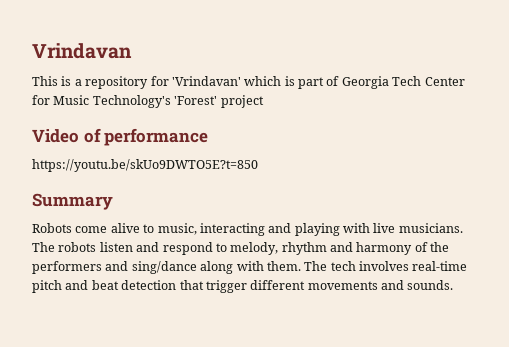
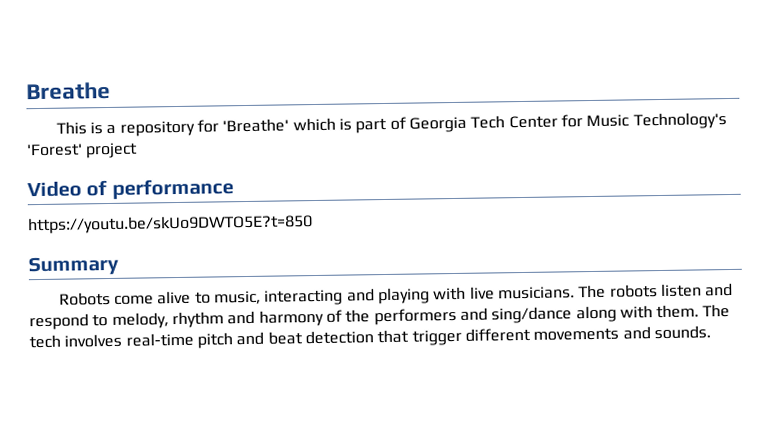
[32,43,132,59] Vrindavan -> [26,81,111,101] Breathe
[171,76,241,86] 'Vrindavan' -> [222,118,290,133] 'Breathe'

